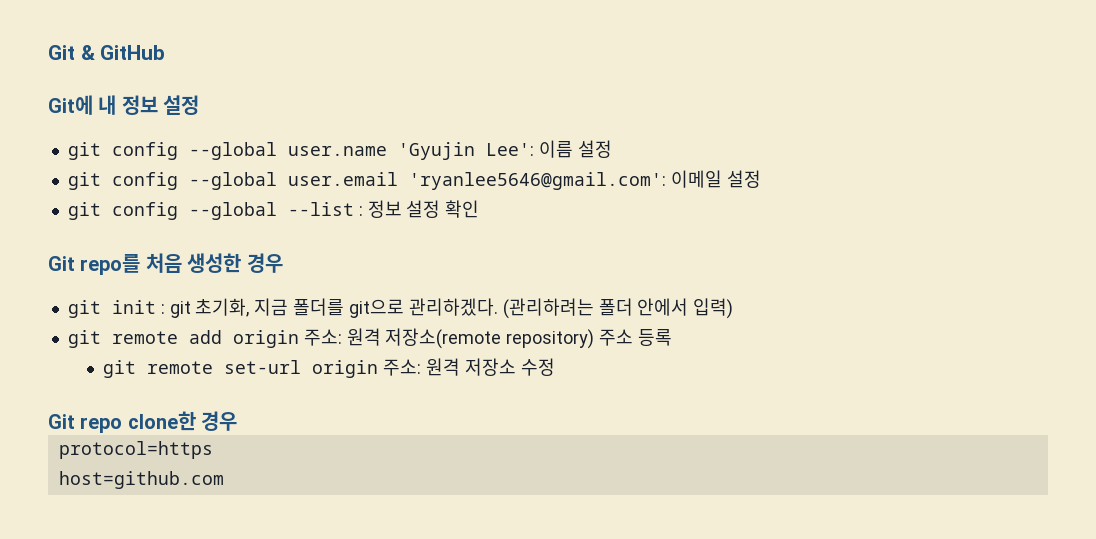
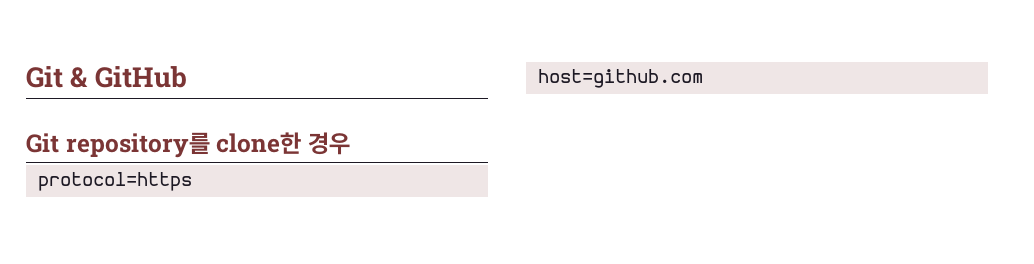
[48,95,200,115] [67,140,612,160] [67,170,761,190] [67,200,480,220] [48,253,283,275] [67,298,734,319] [67,328,672,349] [103,358,555,378] [48,414,123,433] Git에 내 정보 설정 // git config --global user.name 'Gyujin Lee': 이름 설정 // git config --global user.email 'ryanlee5646@gmail.com': 이메일 설정 // git config --global --list : 정보 설정 확인 // Git repo를 처음 생성한 경우 // git init : git 초기화, 지금 폴더를 git으로 관리하겠다. (관리하려는 폴더 안에서 입력) // git remote add origin 주소: 원격 저장소(remote repository) 주소 등록 // git remote set-url origin 주소: 원격 저장소 수정 // Git repo -> [26,132,210,158] Git repository를

